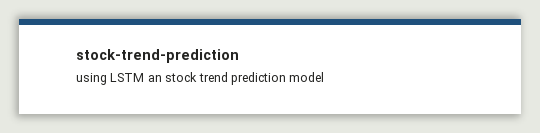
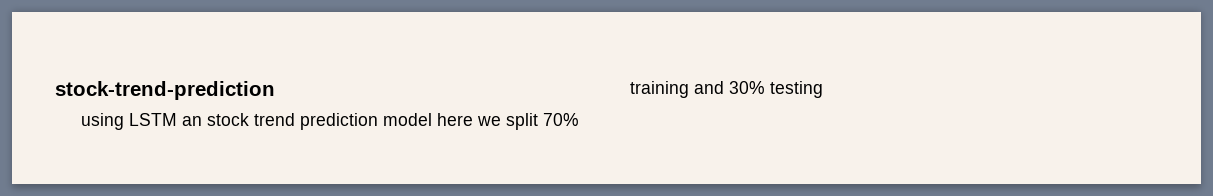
(325, 77) none -> [437,113,580,130] [630,81,823,98] here we split 70% training and 30% testing

